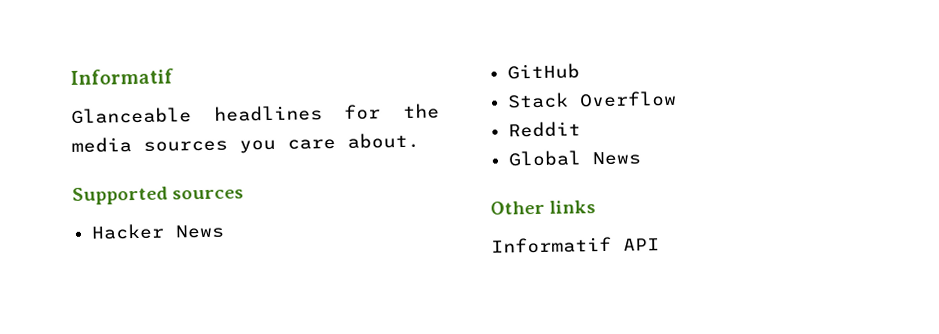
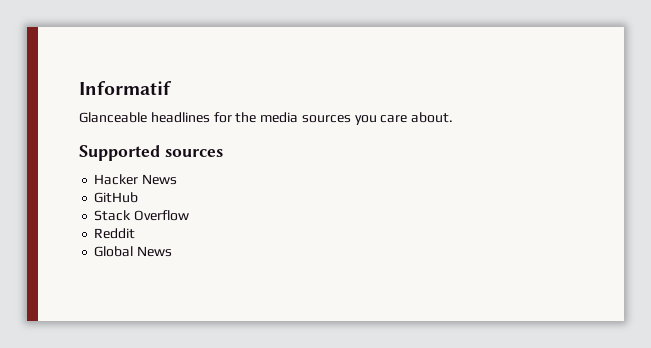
[490,200,597,215] [491,236,660,254] // Other links // Informatif API -> (173, 251) none

